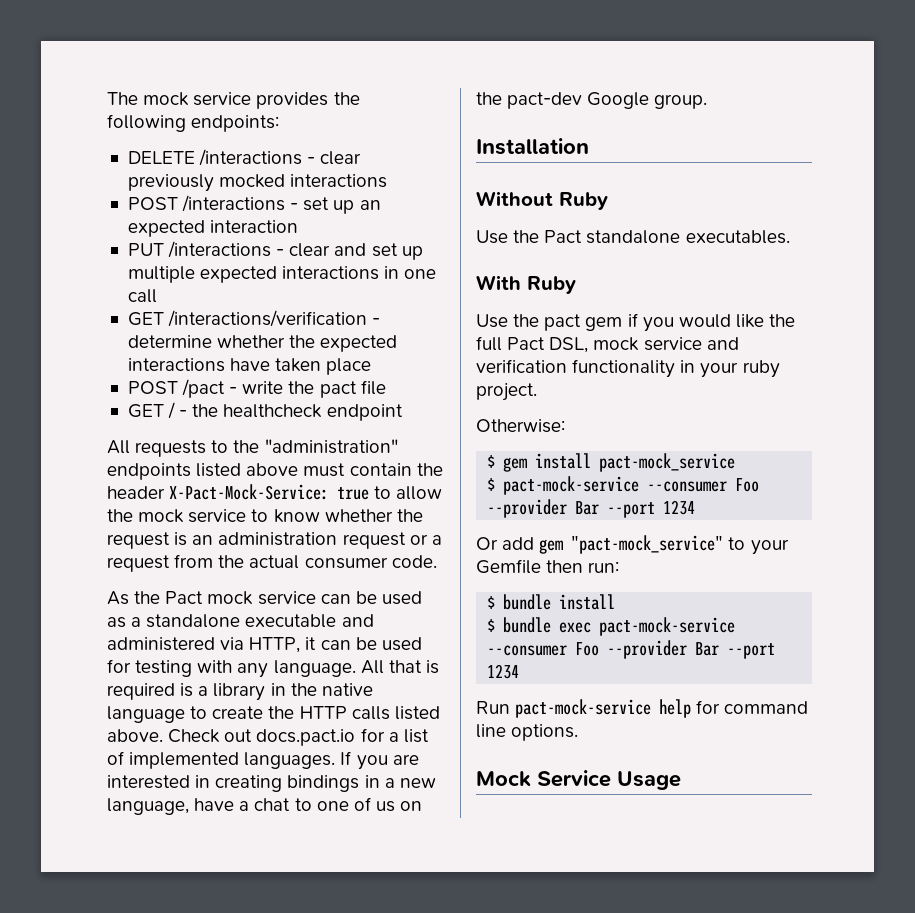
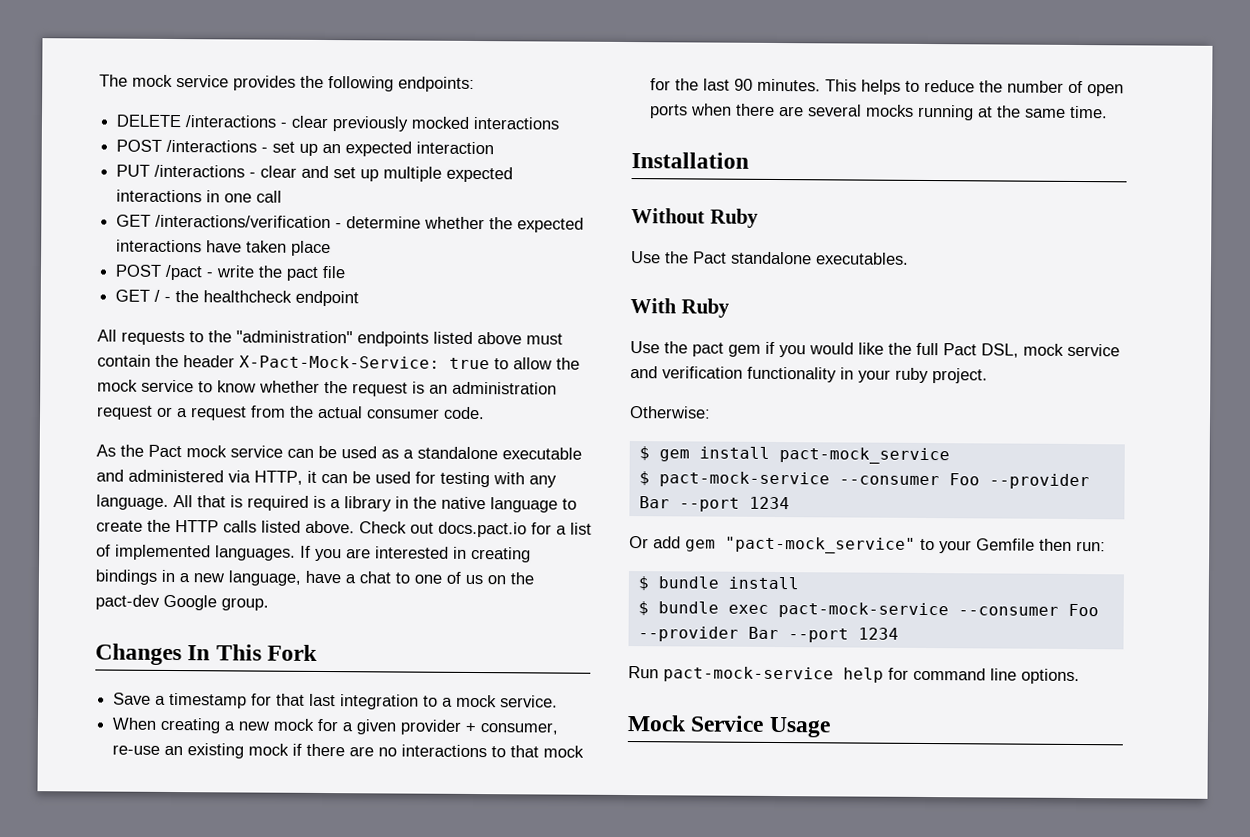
(708, 101) none -> [95,643,319,666] [113,692,559,710] [112,717,559,735] [112,743,585,759] [650,78,1125,97] [649,103,1109,121] // Changes In This Fork // Save a timestamp for that last integration to a mock service. // When creating a new mock for a given provider + consumer, re-use an existing mock if there are no interactions to that mock for the last 90 minutes. This helps to reduce the number of open ports when there are several mocks running at the same time.

